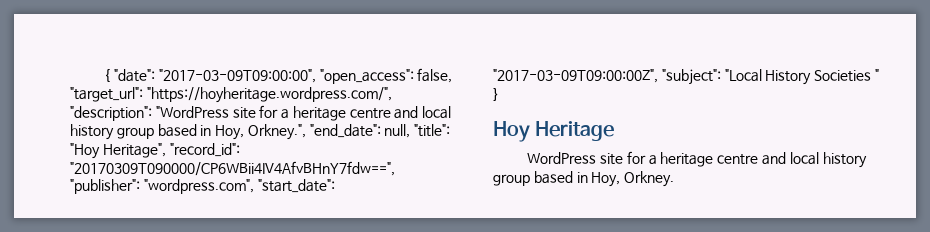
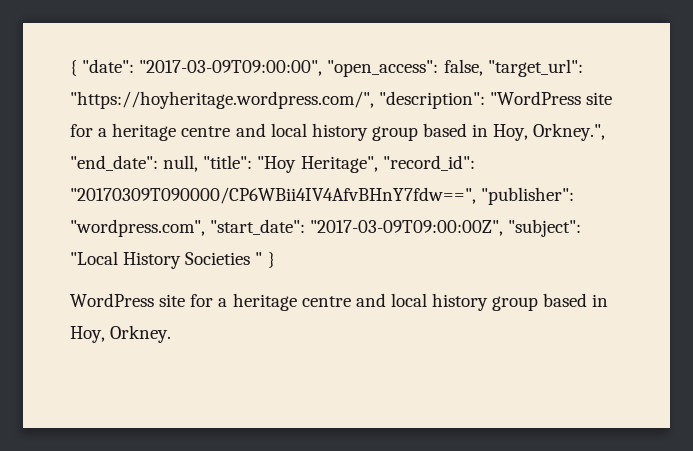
[493,121,615,142] // Hoy Heritage -> (275, 260) none

